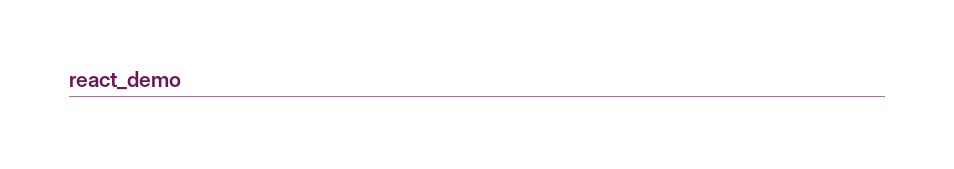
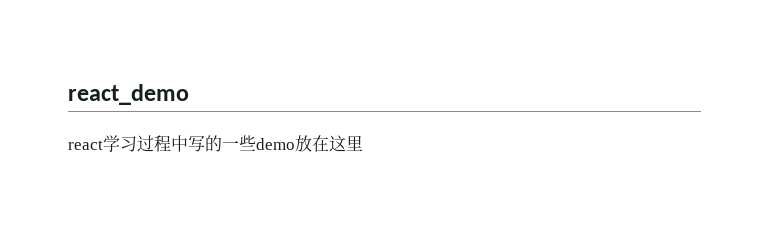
(181, 80) none -> [68,135,363,152] // react学习过程中写的一些demo放在这里

